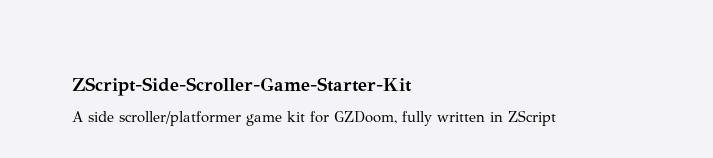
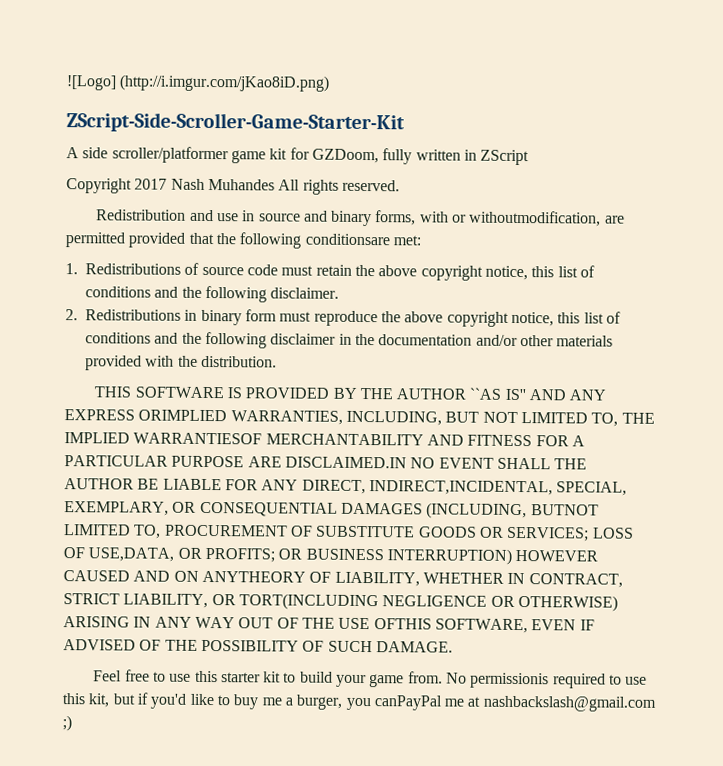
(72, 86) none -> [66,74,330,92] ![Logo] (http://i.imgur.com/jKao8iD.png) //
(556, 118) none -> [66,178,400,195] [96,209,625,227] [65,232,421,249] [65,262,595,281] [85,285,340,303] [65,309,621,327] [85,331,614,349] [85,355,277,371] [94,386,607,401] [64,409,655,427] [64,432,585,447] [64,455,588,470] [64,478,628,496] [64,501,599,520] [64,524,634,542] [63,547,599,565] [63,570,623,588] [63,593,618,612] [63,616,595,634] [63,639,453,653] [93,669,648,689] [62,692,656,712] [62,715,72,732] // Copyright 2017 Nash Muhandes All rights reserved. // Redistribution and use in source and binary forms, with or withoutmodification, are permitted provided that the following conditionsare met: // 1. Redistributions of source code must retain the above copyright notice, this list of conditions and the following disclaimer. // 2. Redistributions in binary form must reproduce the above copyright notice, this list of conditions and the following disclaimer in the documentation and/or other materials provided with the distribution. // THIS SOFTWARE IS PROVIDED BY THE AUTHOR ``AS IS'' AND ANY EXPRESS ORIMPLIED WARRANTIES, INCLUDING, BUT NOT LIMITED TO, THE IMPLIED WARRANTIESOF MERCHANTABILITY AND FITNESS FOR A PARTICULAR PURPOSE ARE DISCLAIMED.IN NO EVENT SHALL THE AUTHOR BE LIABLE FOR ANY DIRECT, INDIRECT,INCIDENTAL, SPECIAL, EXEMPLARY, OR CONSEQUENTIAL DAMAGES (INCLUDING, BUTNOT LIMITED TO, PROCUREMENT OF SUBSTITUTE GOODS OR SERVICES; LOSS OF USE,DATA, OR PROFITS; OR BUSINESS INTERRUPTION) HOWEVER CAUSED AND ON ANYTHEORY OF LIABILITY, WHETHER IN CONTRACT, STRICT LIABILITY, OR TORT(INCLUDING NEGLIGENCE OR OTHERWISE) ARISING IN ANY WAY OUT OF THE USE OFTHIS SOFTWARE, EVEN IF ADVISED OF THE POSSIBILITY OF SUCH DAMAGE. // Feel free to use this starter kit to build your game from. No permissionis required to use this kit, but if you'd like to buy me a burger, you canPayPal me at nashbackslash@gmail.com ;)

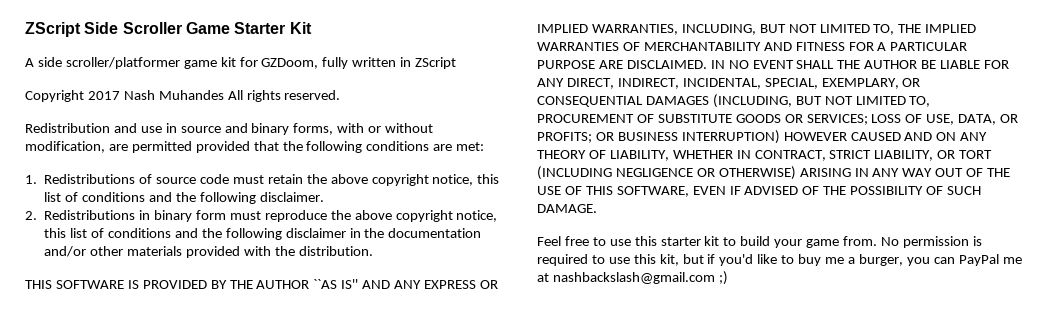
[66,74,330,92] [66,112,405,134] ![Logo] (http://i.imgur.com/jKao8iD.png) // ZScript-Side-Scroller-Game-Starter-Kit -> [25,22,312,37] ZScript Side Scroller Game Starter Kit
[469,210,602,227] withoutmodification, -> [385,123,434,133] [25,141,105,153] without modification,
[304,233,390,246] conditionsare -> [366,141,453,151] conditions are
[138,409,228,422] ORIMPLIED -> [479,280,498,289] [537,24,588,33] OR IMPLIED
[133,432,263,445] WARRANTIESOF -> [537,42,640,51] WARRANTIES OF
[284,456,407,469] DISCLAIMED.IN -> [626,60,725,69] DISCLAIMED. IN
[368,480,553,496] INDIRECT,INCIDENTAL, -> [617,78,761,89] INDIRECT, INCIDENTAL,
[530,504,599,516] BUTNOT -> [795,96,853,105] BUT NOT
[88,547,175,562] USE,DATA, -> [926,114,997,125] USE, DATA,
[201,570,306,583] ANYTHEORY -> [960,132,988,141] [537,150,586,159] ANY THEORY
[238,593,379,611] TORT(INCLUDING -> [959,150,993,159] [537,166,612,180] TORT (INCLUDING
[373,618,432,630] OFTHIS -> [564,186,613,195] OF THIS
[470,672,550,689] permissionis -> [902,236,982,248] permission is
[373,695,442,711] canPayPal -> [933,254,999,266] can PayPal

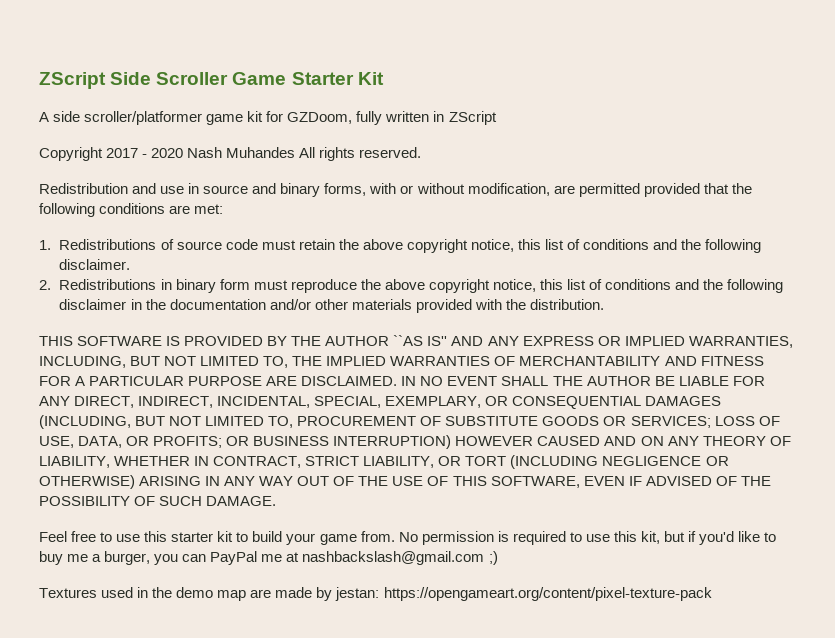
(120, 95) none -> [142,148,184,158] - 2020
(728, 278) none -> [39,587,712,601] // Textures used in the demo map are made by jestan: https://opengameart.org/content/pixel-texture-pack

